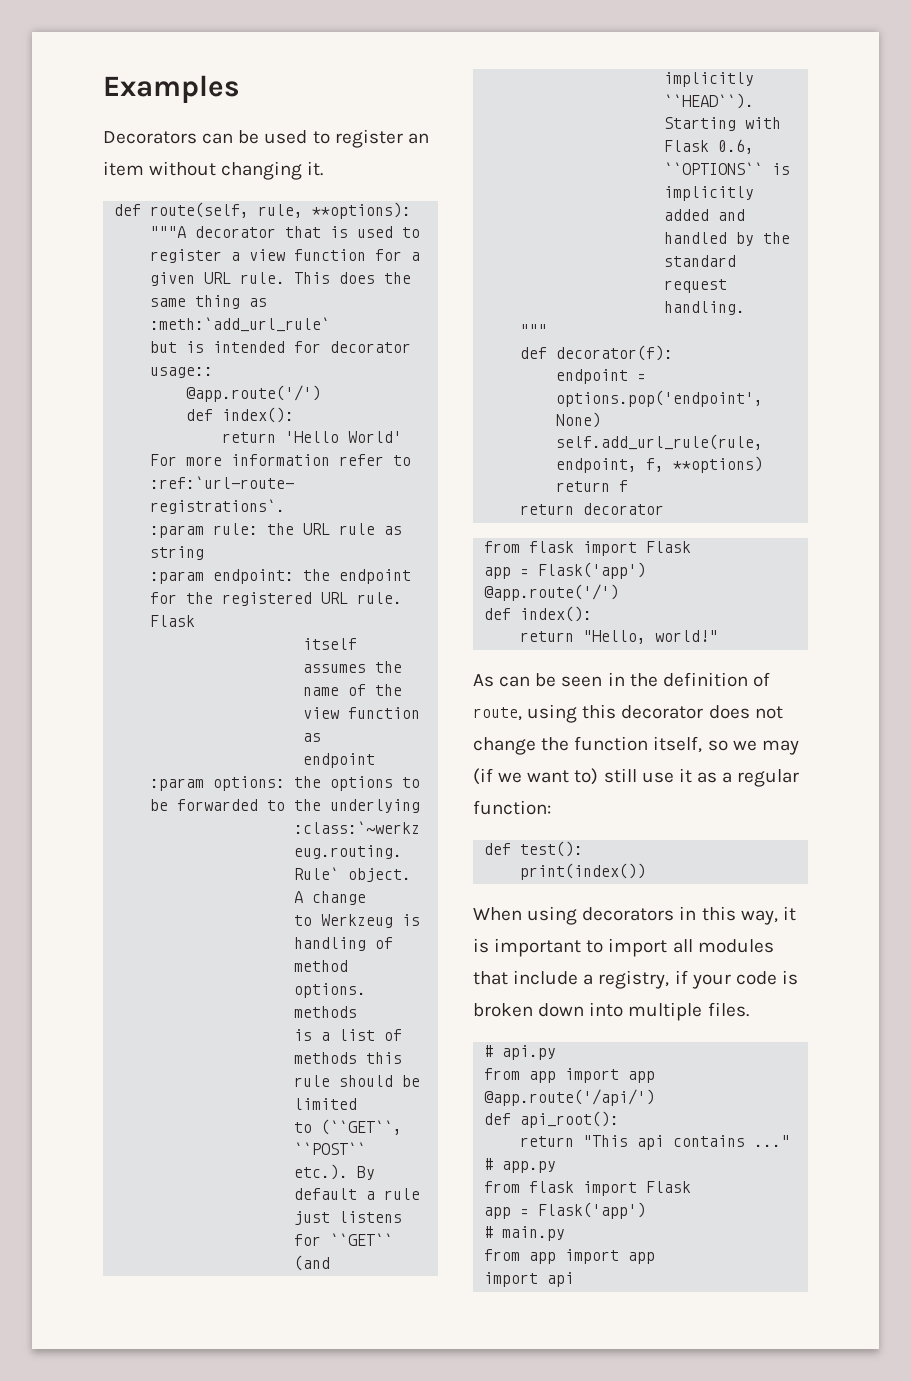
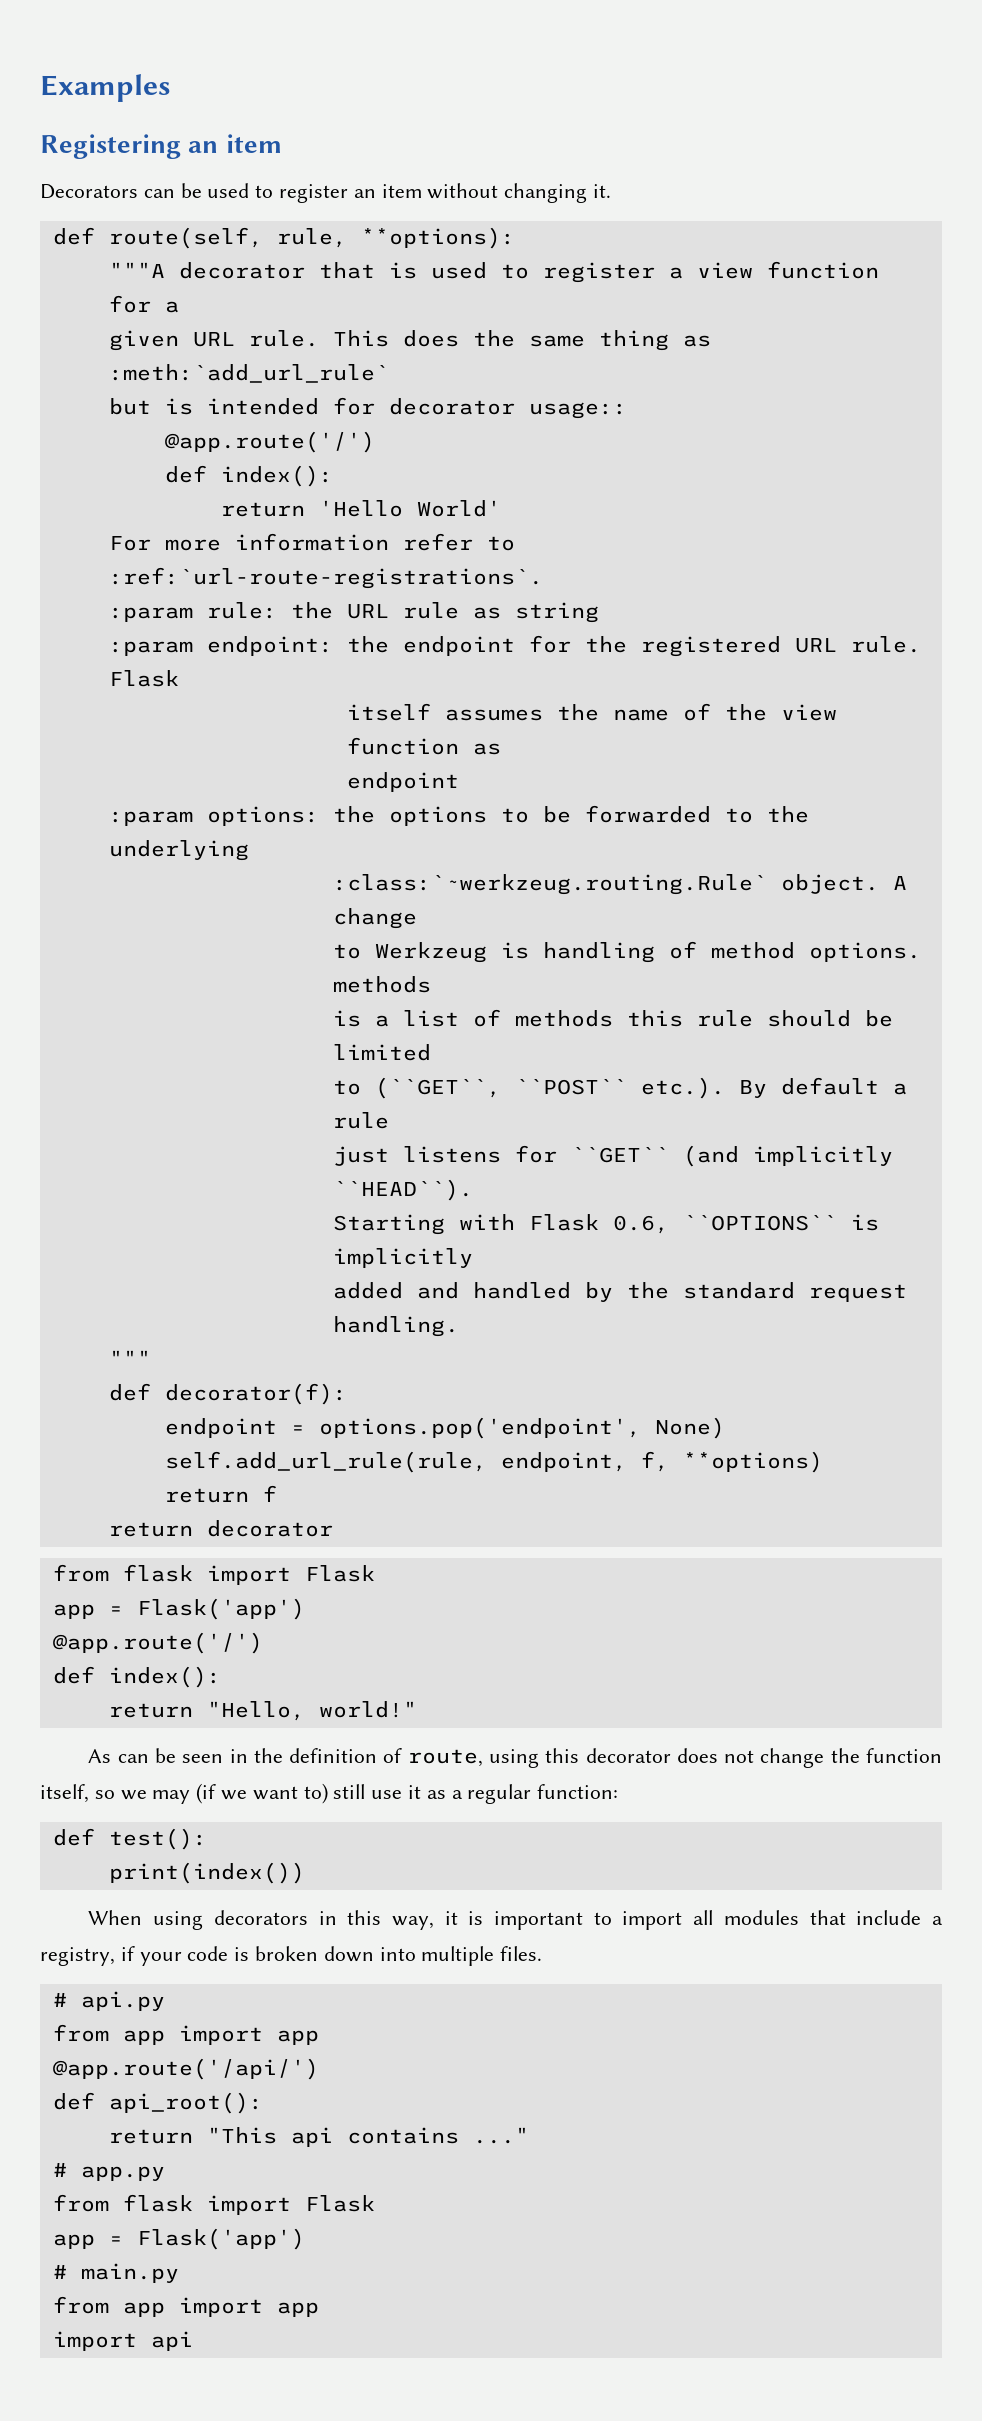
(240, 89) none -> [40,134,282,159] // Registering an item

